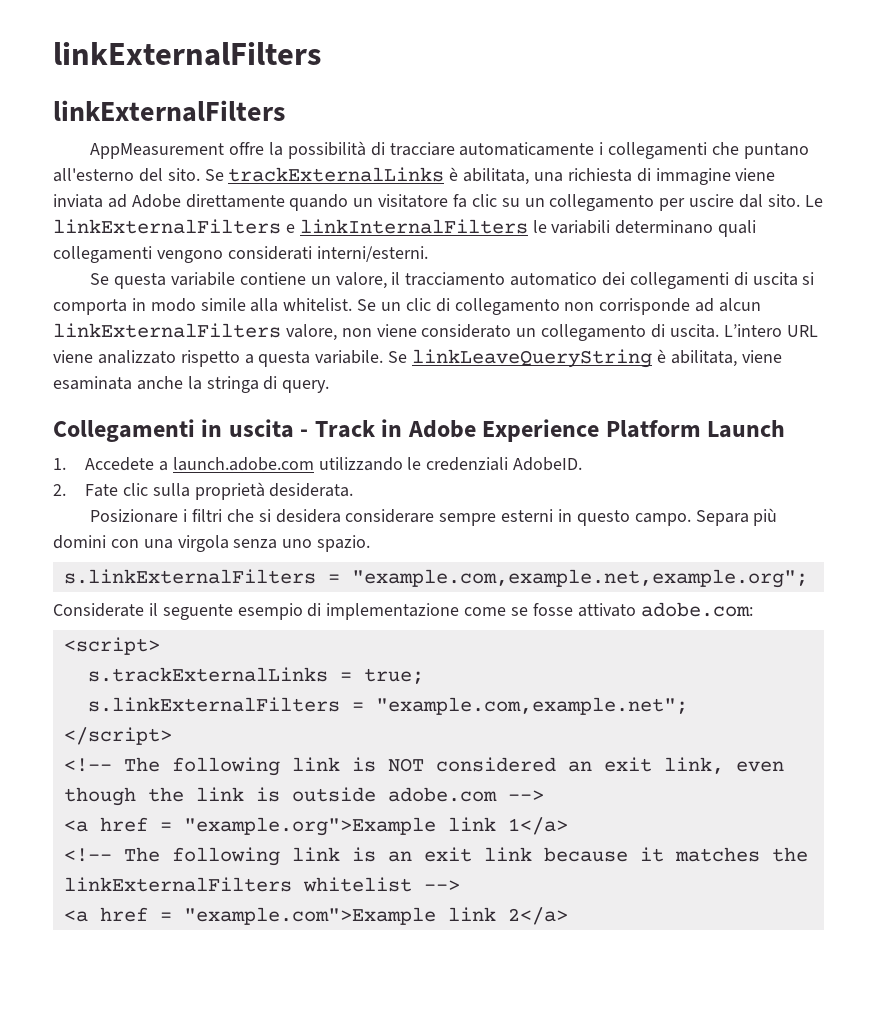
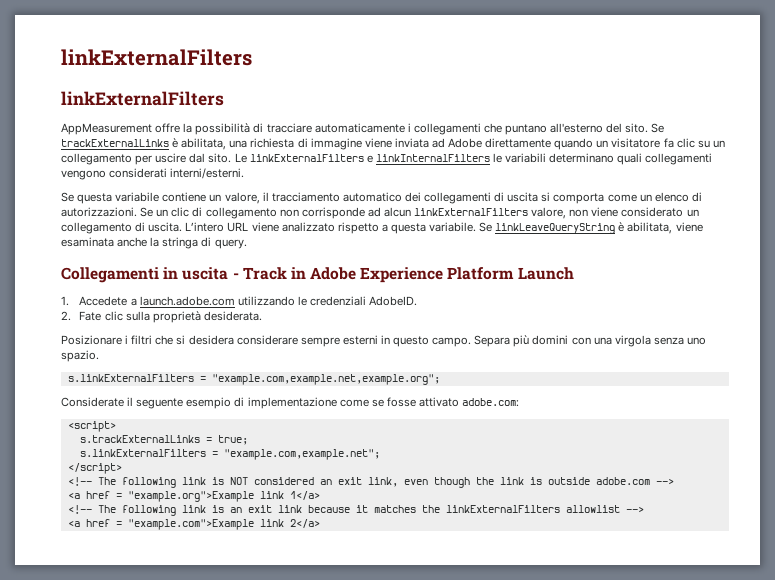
[131,298,353,312] in modo simile alla whitelist. -> [607,192,702,202] [61,207,137,217] come un elenco di autorizzazioni.
[302,877,412,892] whitelist -> [565,505,620,513] allowlist

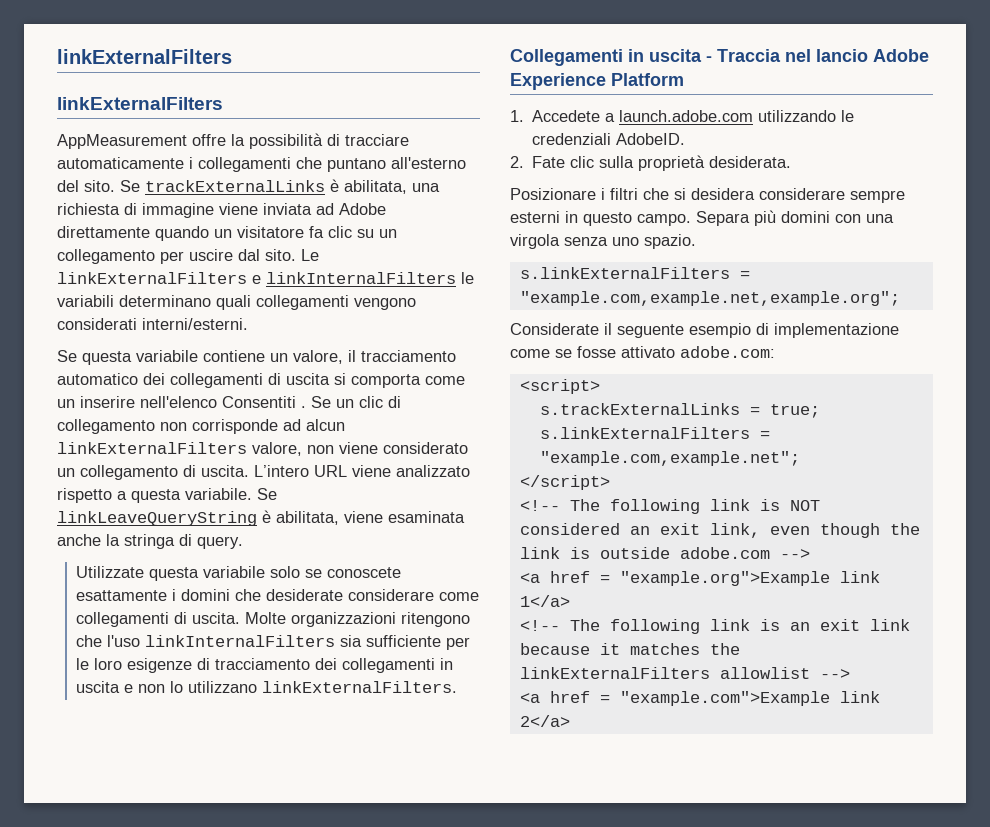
[654,192,702,202] [61,207,137,217] elenco di autorizzazioni. -> [80,396,306,408] inserire nell'elenco Consentiti .
(247, 244) none -> [76,566,402,581] [76,589,480,601] [76,612,471,627] [76,635,471,650] [76,658,454,673] [76,681,458,693] // Utilizzate questa variabile solo se conoscete esattamente i domini che desiderate considerare come collegamenti di uscita. Molte organizzazioni ritengono che l'uso linkInternalFilters sia sufficiente per le loro esigenze di tracciamento dei collegamenti in uscita e non lo utilizzano linkExternalFilters.
[242,267,306,280] Track in -> [717,49,868,62] Traccia nel lancio
[517,267,574,280] Launch -> (684, 79) none

